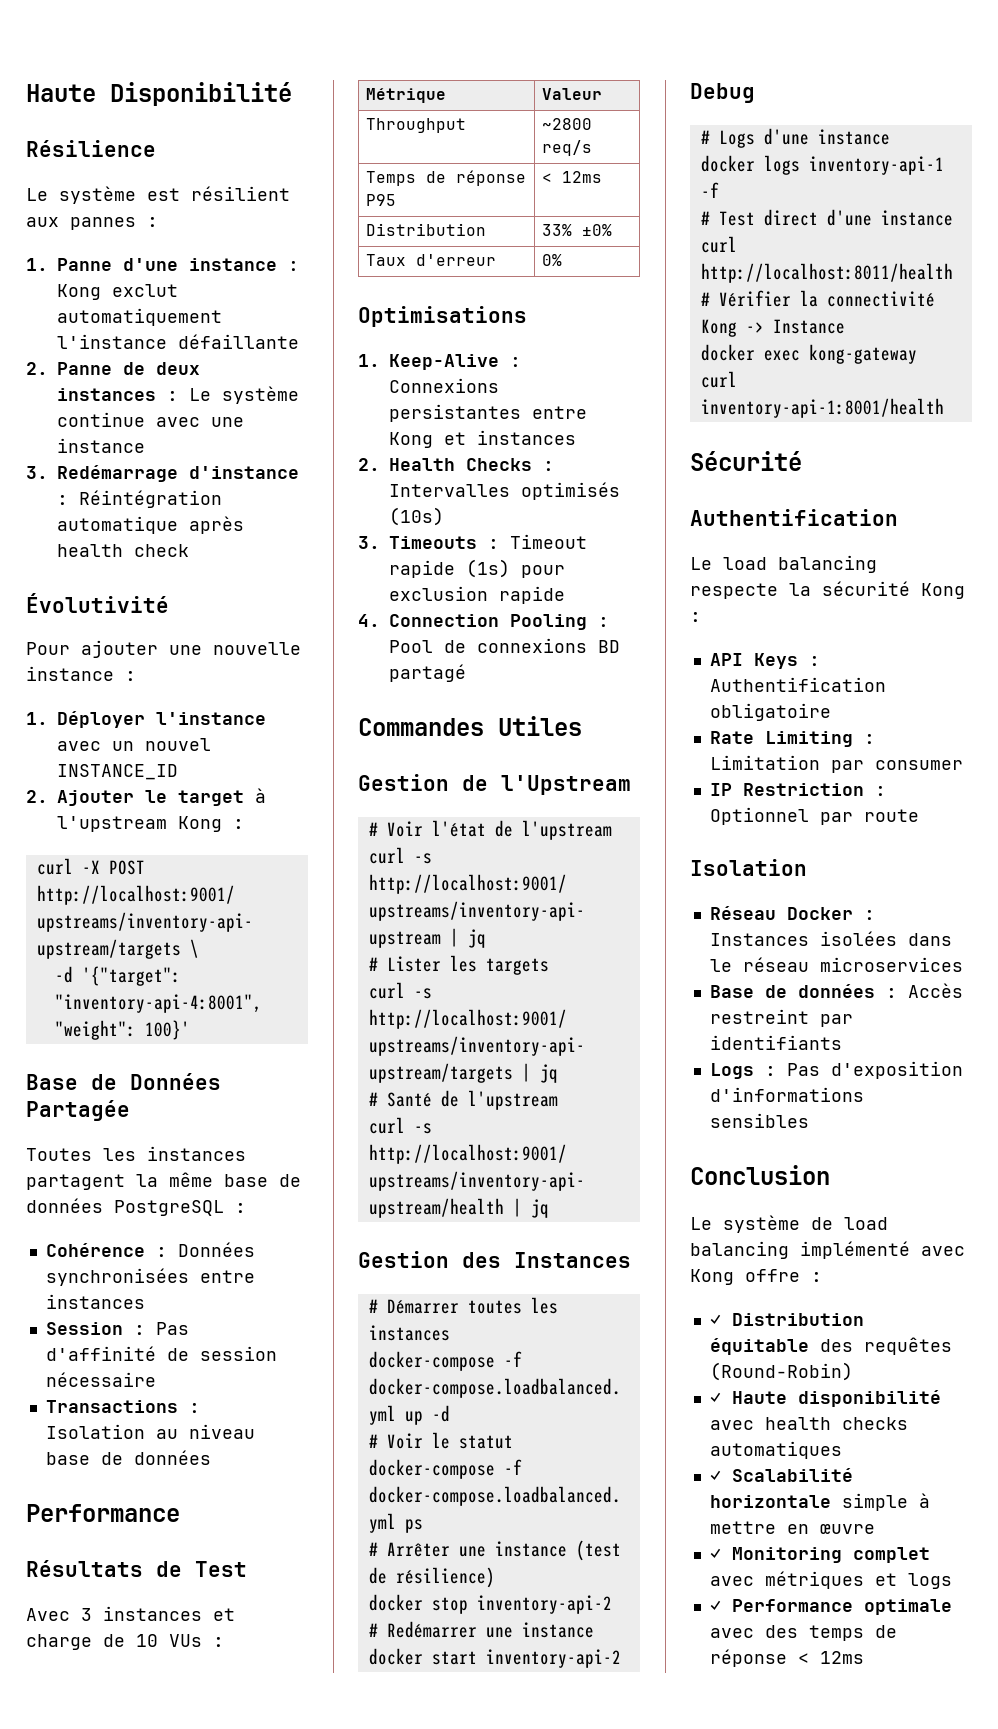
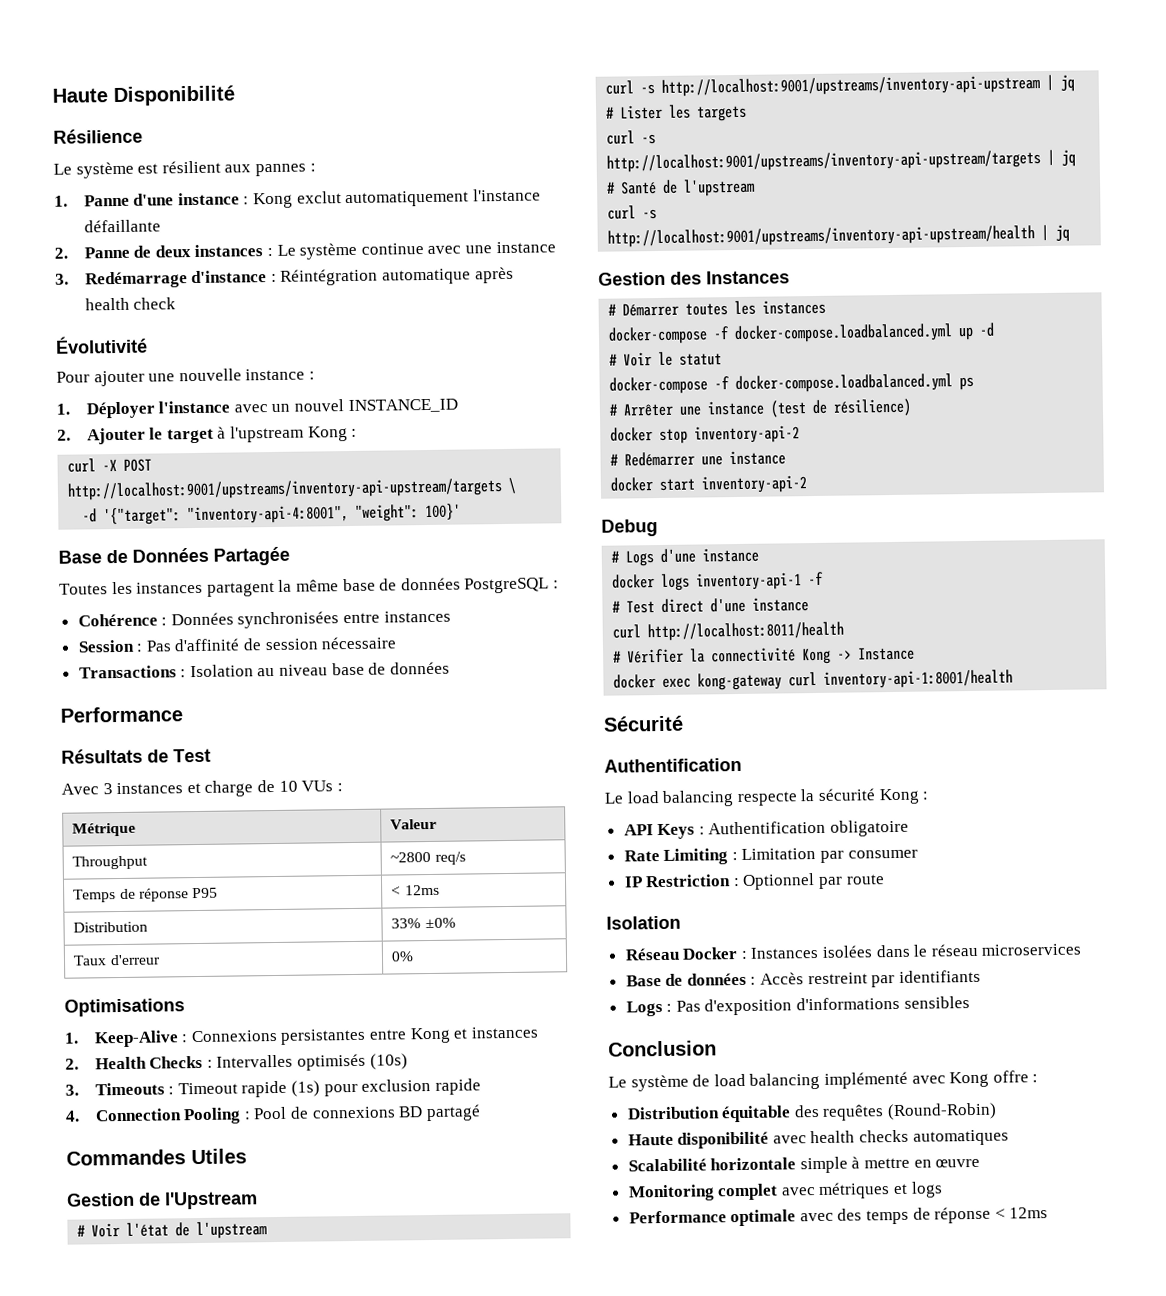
[709,1314,721,1326] ✓ -> (1039, 1078) none
[709,1392,721,1404] ✓ -> (998, 1111) none
[709,1470,721,1482] ✓ -> (1009, 1137) none
[709,1548,721,1560] ✓ -> (981, 1163) none
[709,1600,721,1612] ✓ -> (943, 1189) none

